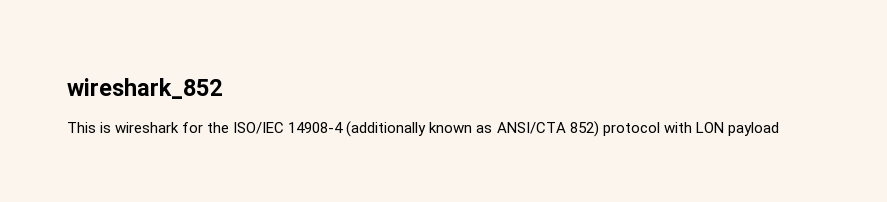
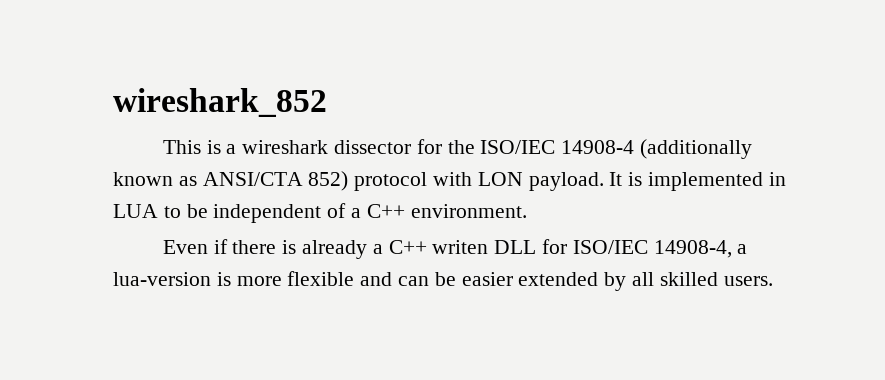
[115,122,180,133] wireshark -> [226,140,411,154] a wireshark dissector
[727,122,779,136] payload -> [528,172,786,191] [113,203,527,223] [162,239,748,259] [113,271,773,291] payload. It is implemented in LUA to be independent of a C++ environment. // Even if there is already a C++ writen DLL for ISO/IEC 14908-4, a lua-version is more flexible and can be easier extended by all skilled users.

